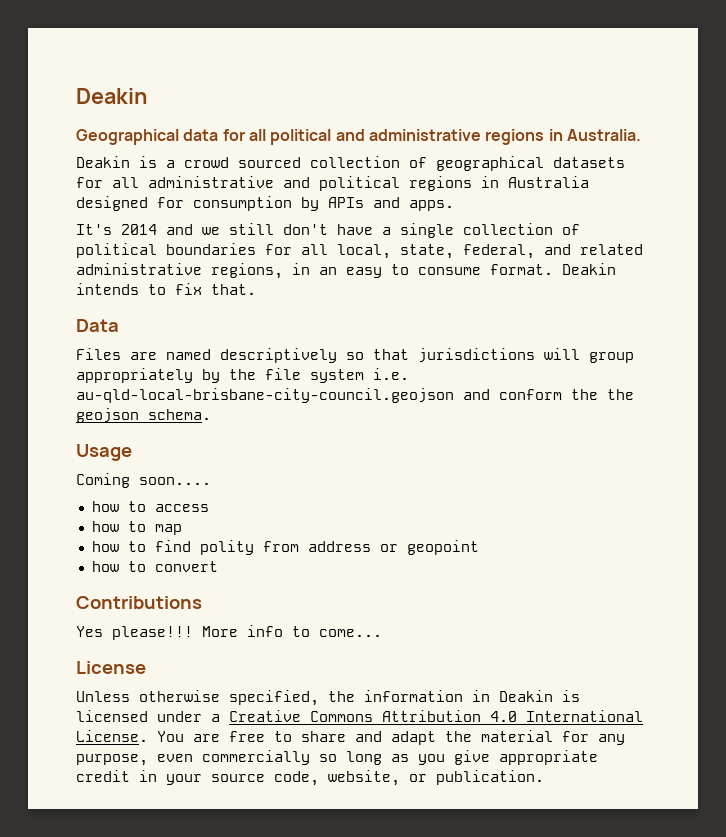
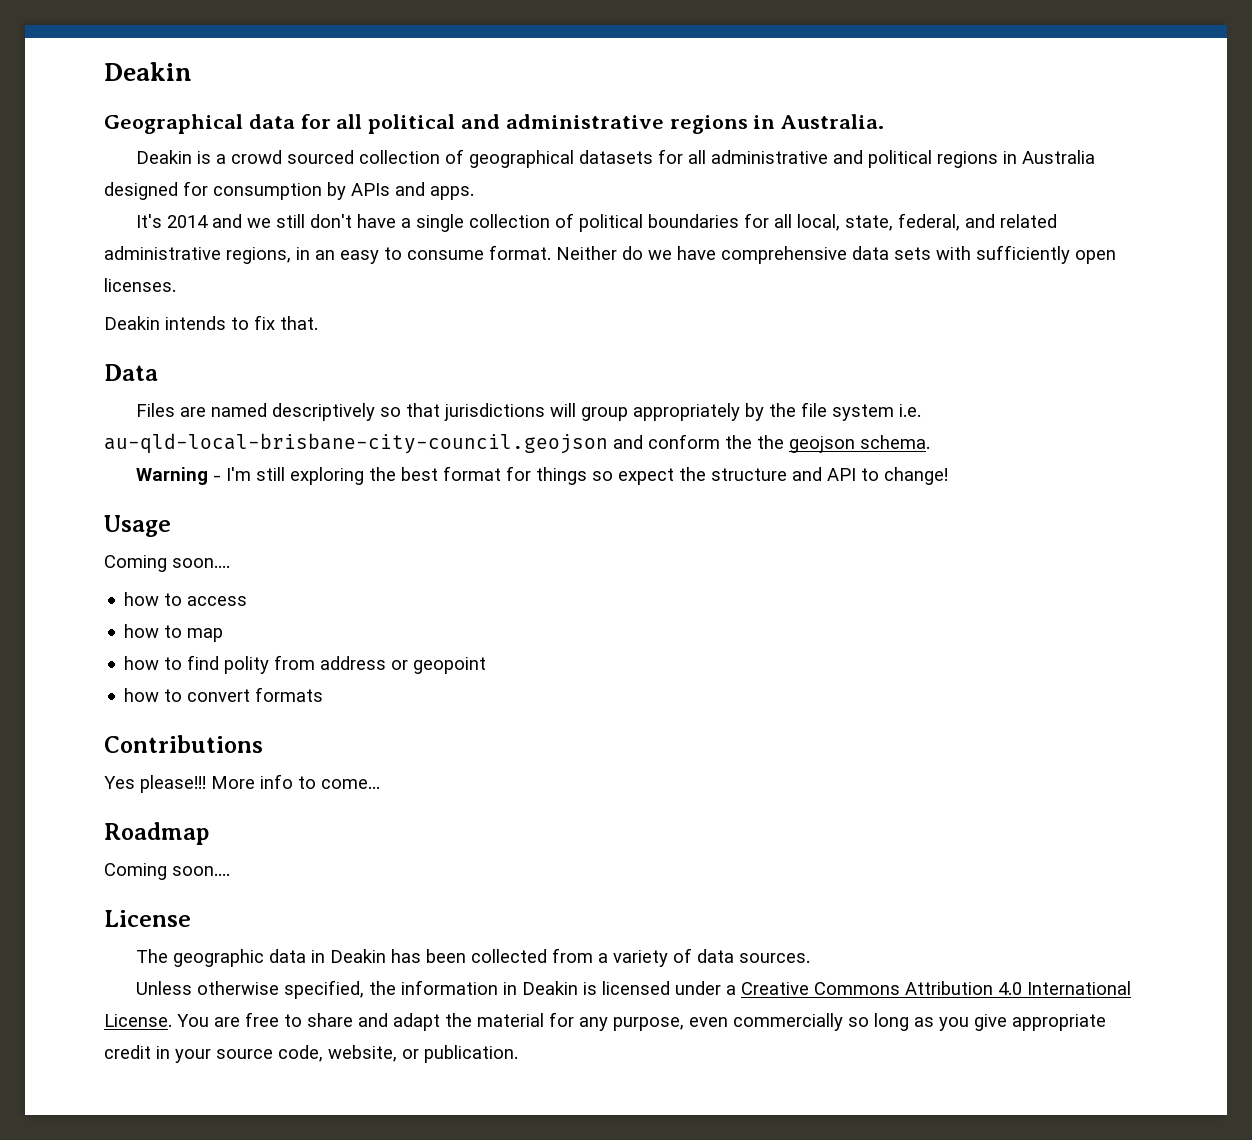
(553, 269) none -> [556,245,1116,264] [104,278,176,292] Neither do we have comprehensive data sets with sufficiently open licenses. //
(211, 414) none -> [136,466,949,485] // Warning - I'm still exploring the best format for things so expect the structure and API to change!
(218, 566) none -> [255,687,324,702] formats
[76,661,146,674] License -> [104,822,209,845] [104,863,230,880] [104,910,191,927] [136,948,811,967] Roadmap // Coming soon.... // License // The geographic data in Deakin has been collected from a variety of data sources.

